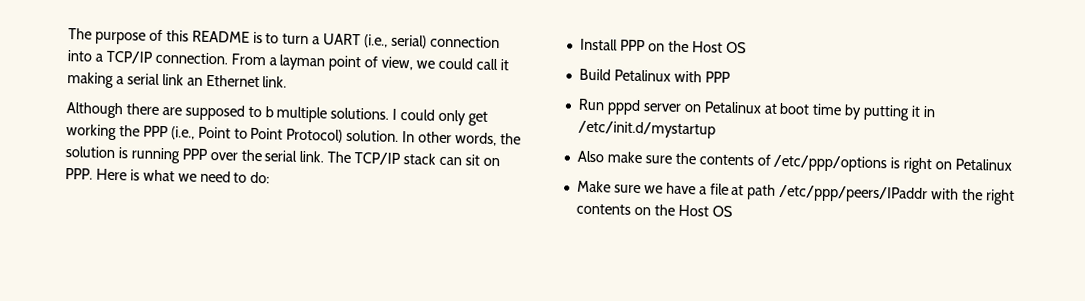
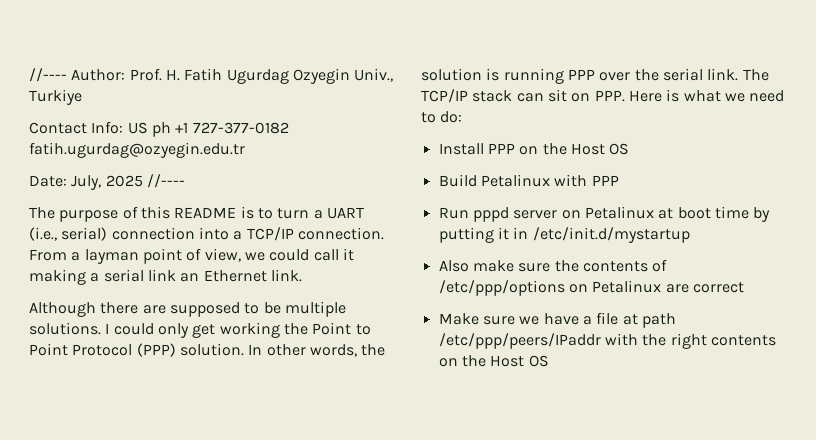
(68, 34) none -> [29,68,394,84] [29,89,82,105] [29,121,289,137] [29,142,245,158] [29,174,185,190] //---- Author: Prof. H. Fatih Ugurdag Ozyegin Univ., Turkiye // Contact Info: US ph +1 727-377-0182 fatih.ugurdag@ozyegin.edu.tr // Date: July, 2025 //---- //
[264,106,274,118] b -> [263,302,281,314] be
[142,125,195,140] PPP (i.e., -> (308, 329) none
[286,128,344,143] Protocol) -> [72,343,176,357] Protocol (PPP)
[890,157,1013,174] is right on Petalinux -> [568,280,744,293] on Petalinux are correct

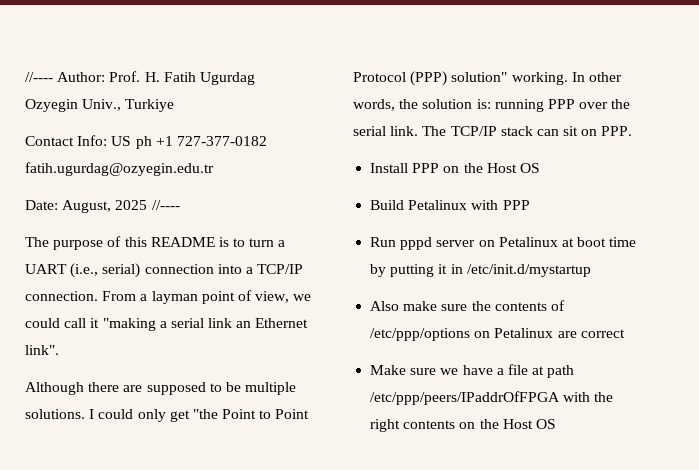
[71,175,102,190] July, -> [62,200,112,213] August,
[29,269,86,285] making -> [102,318,156,331] "making
[270,269,302,282] link. -> [25,345,59,355] link".
[219,322,308,338] working the -> [192,409,218,419] "the
[179,343,244,356] solution. -> [451,72,568,85] solution" working.
[486,68,500,81] is -> [476,99,491,109] is:
[628,89,785,102] [421,111,463,123] Here is what we need to do: -> (633, 131) none
[438,333,601,349] /etc/ppp/peers/IPaddr -> [370,391,561,405] /etc/ppp/peers/IPaddrOfFPGA

